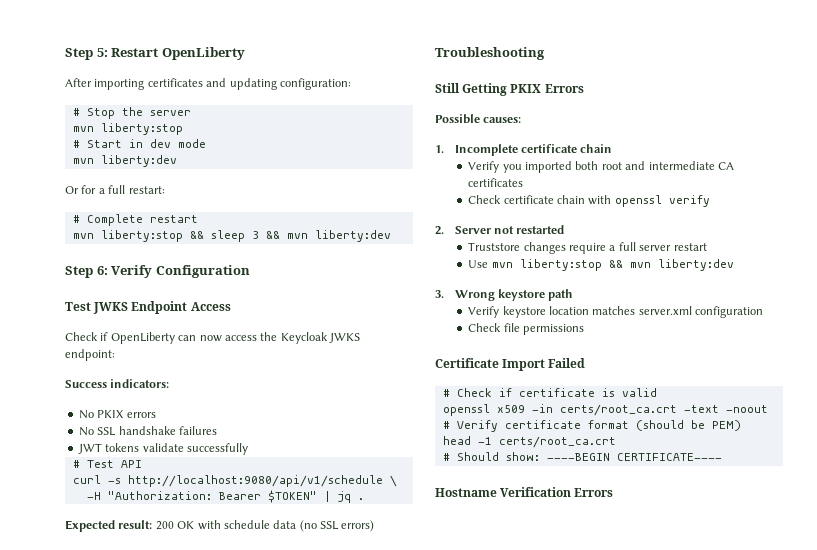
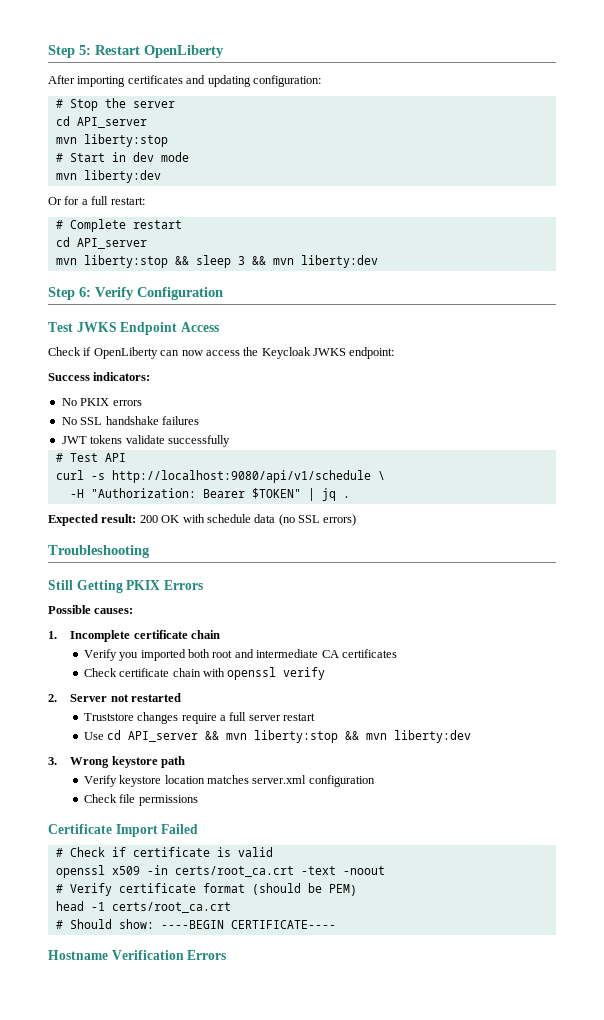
(191, 113) none -> [55,116,147,128] // cd API_server
(198, 219) none -> [55,237,147,249] // cd API_server
(489, 264) none -> [107,730,220,742] cd API_server &&

